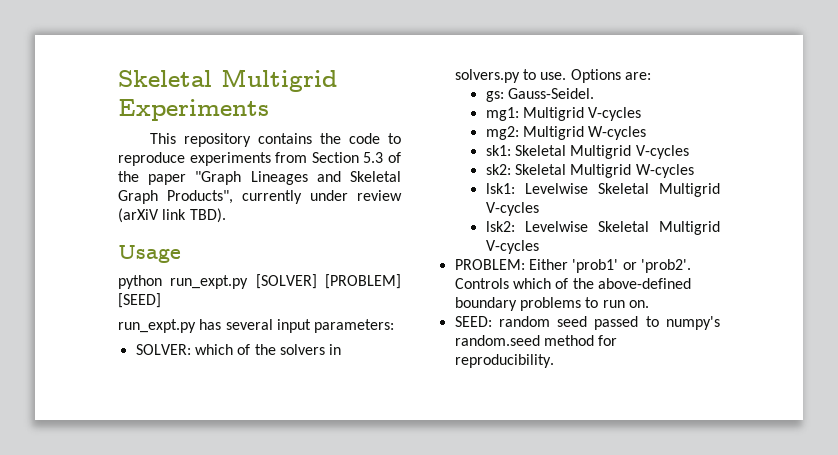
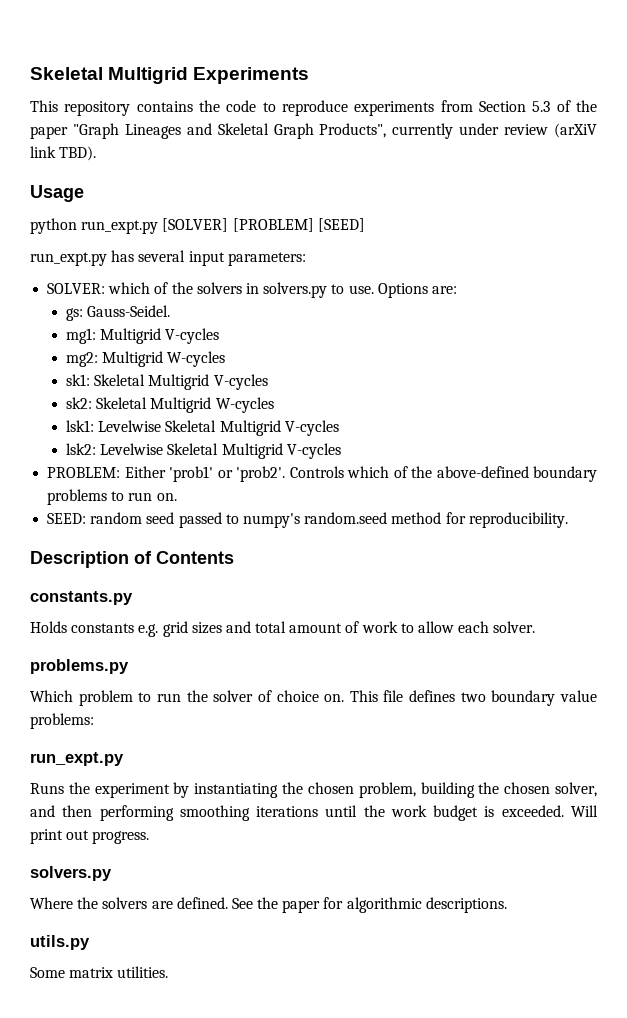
(554, 361) none -> [30,551,234,568] [30,591,133,605] [30,621,536,637] [30,659,129,674] [30,690,598,706] [30,713,94,729] [30,752,124,766] [30,782,597,798] [30,805,598,821] [30,829,150,844] [30,866,112,881] [30,897,507,913] [30,935,90,950] [30,966,169,978] // Description of Contents // constants.py // Holds constants e.g. grid sizes and total amount of work to allow each solver. // problems.py // Which problem to run the solver of choice on. This file defines two boundary value problems: // run_expt.py // Runs the experiment by instantiating the chosen problem, building the chosen solver, and then performing smoothing iterations until the work budget is exceeded. Will print out progress. // solvers.py // Where the solvers are defined. See the paper for algorithmic descriptions. // utils.py // Some matrix utilities.

